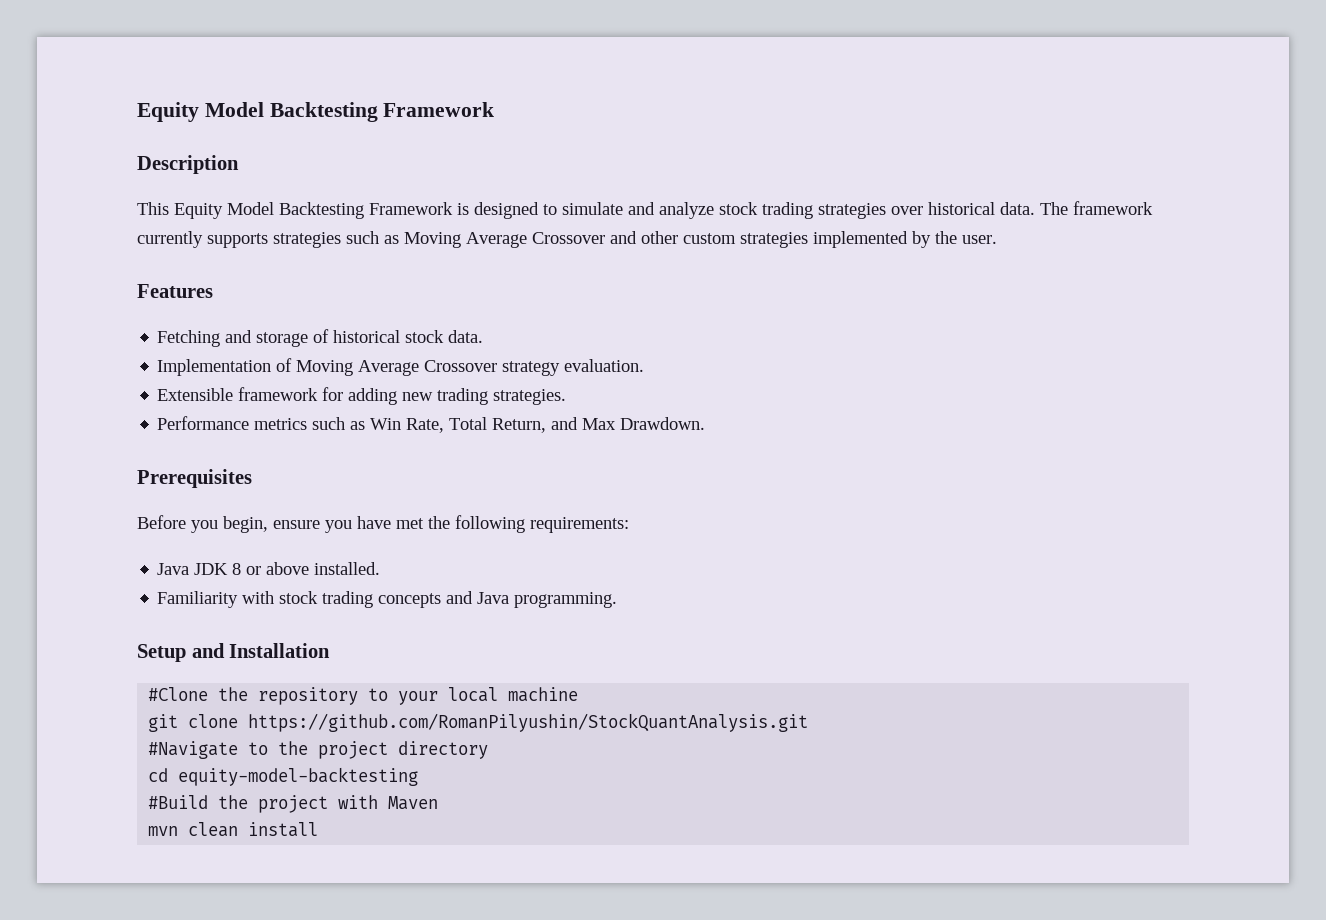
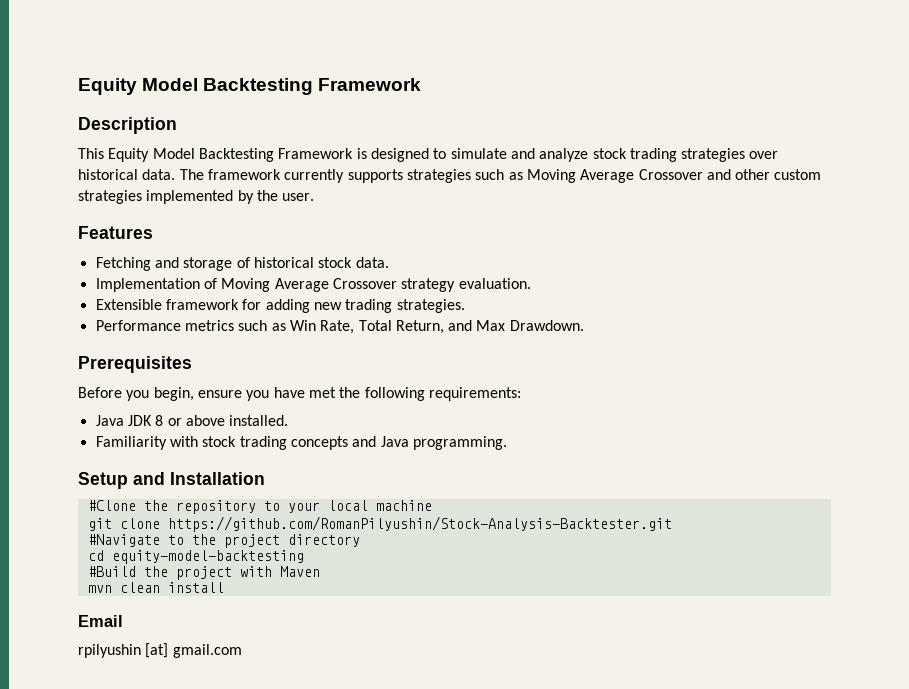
[248,713,809,732] https://github.com/RomanPilyushin/StockQuantAnalysis.git -> [167,516,672,532] https://github.com/RomanPilyushin/Stock-Analysis-Backtester.git
(319, 829) none -> [78,615,123,627] [78,643,242,658] // Email // rpilyushin [at] gmail.com

